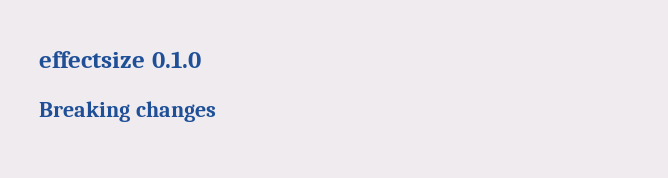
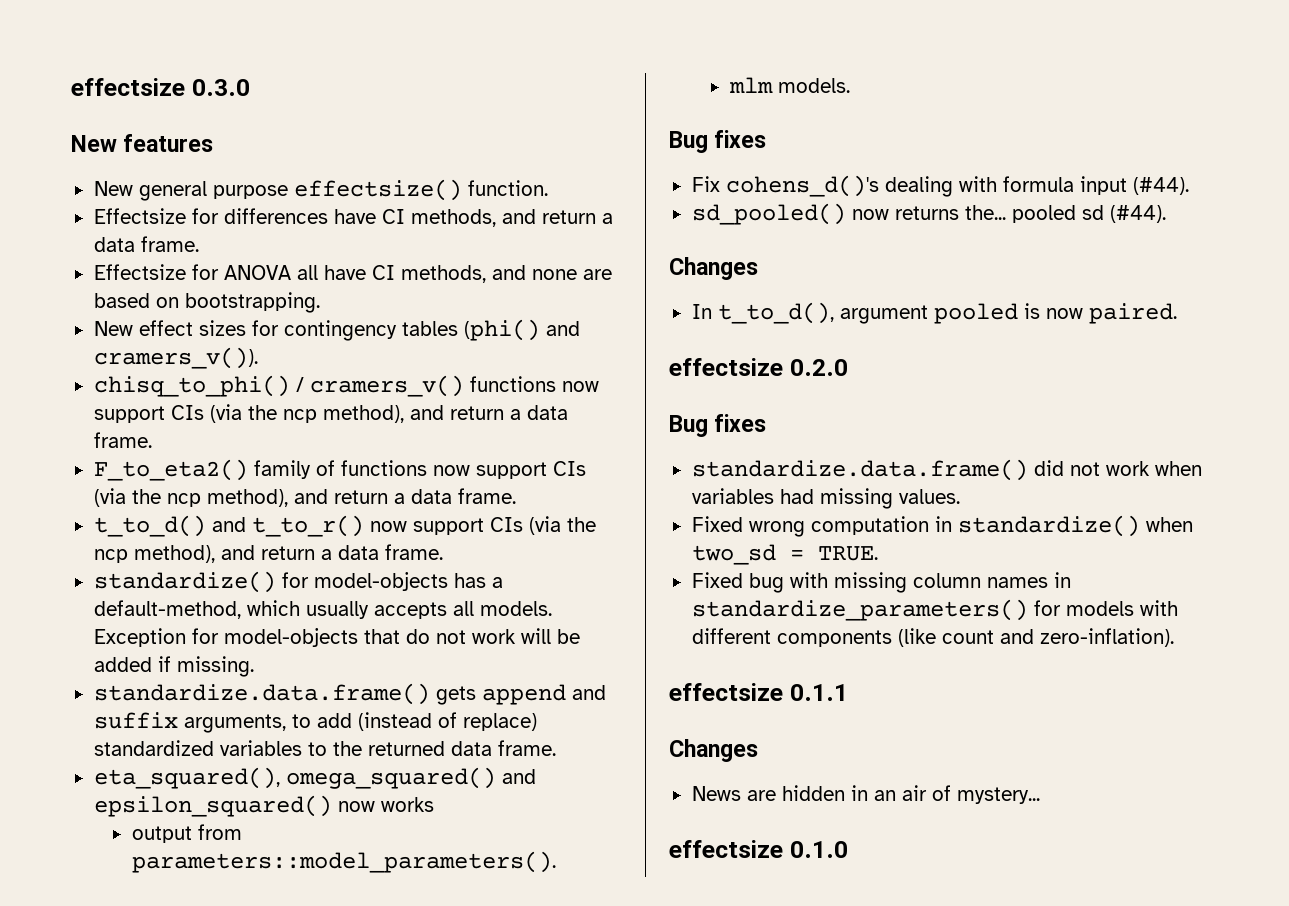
[39,51,145,68] effectsize -> [71,78,250,96] [71,134,214,152] [93,179,548,201] [93,208,613,227] [93,236,199,252] [93,264,612,283] [93,292,320,313] [93,319,580,341] [93,347,258,369] [93,375,599,397] [93,404,568,423] [93,432,152,448] [93,459,586,481] [93,488,516,507] [93,515,596,537] [93,544,443,563] [93,571,503,593] [93,600,552,619] [93,628,580,647] [93,656,254,677] [93,683,606,705] [93,712,537,733] [93,740,556,756] [93,767,536,789] [93,795,434,817] [131,824,242,843] [131,851,556,873] [728,77,850,93] [669,130,767,153] [691,175,1189,197] [691,203,1166,225] [669,257,758,280] [691,302,1177,324] [669,358,848,376] [669,414,767,437] [691,459,1202,481] [691,488,960,509] [691,515,1193,537] [691,544,878,565] [691,572,1071,593] [691,599,1178,621] [691,628,1174,647] [669,683,848,701] [669,739,758,762] [691,785,1040,804] [669,840,783,858] effectsize 0.3.0 // New features // New general purpose effectsize() function. // Effectsize for differences have CI methods, and return a data frame. // Effectsize for ANOVA all have CI methods, and none are based on bootstrapping. // New effect sizes for contingency tables (phi() and cramers_v()). // chisq_to_phi() / cramers_v() functions now support CIs (via the ncp method), and return a data frame. // F_to_eta2() family of functions now support CIs (via the ncp method), and return a data frame. // t_to_d() and t_to_r() now support CIs (via the ncp method), and return a data frame. // standardize() for model-objects has a default-method, which usually accepts all models. Exception for model-objects that do not work will be added if missing. // standardize.data.frame() gets append and suffix arguments, to add (instead of replace) standardized variables to the returned data frame. // eta_squared(), omega_squared() and epsilon_squared() now works // output from parameters::model_parameters(). // mlm models. // Bug fixes // Fix cohens_d()'s dealing with formula input (#44). // sd_pooled() now returns the... pooled sd (#44). // Changes // In t_to_d(), argument pooled is now paired. // effectsize 0.2.0 // Bug fixes // standardize.data.frame() did not work when variables had missing values. // Fixed wrong computation in standardize() when two_sd = TRUE. // Fixed bug with missing column names in standardize_parameters() for models with different components (like count and zero-inflation). // effectsize 0.1.1 // Changes // News are hidden in an air of mystery... // effectsize
[39,101,216,122] // Breaking changes -> (848, 849) none

